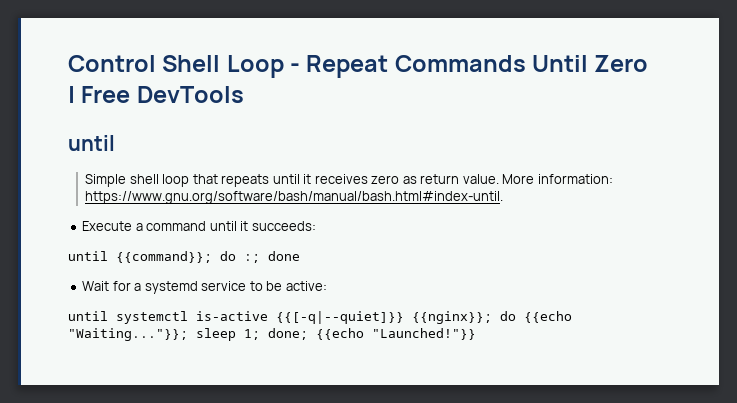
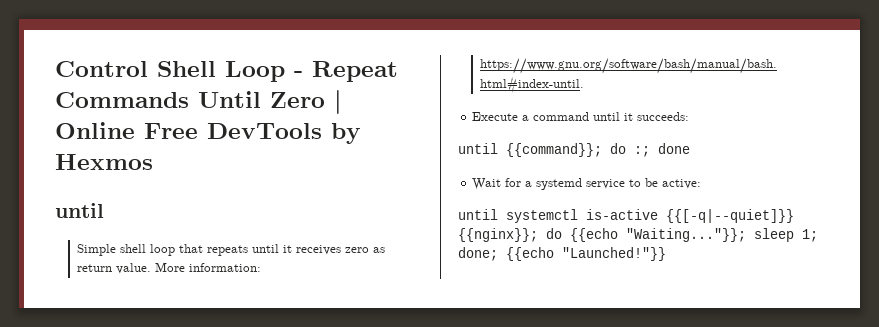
(75, 94) none -> [55,122,135,139] Online
(244, 94) none -> [331,123,361,144] [55,154,153,170] by Hexmos

